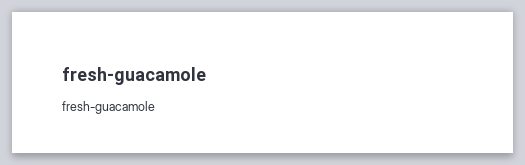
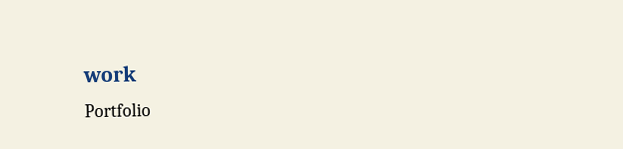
[62,67,206,85] [62,101,155,114] fresh-guacamole // fresh-guacamole -> [82,65,138,83] [84,102,151,118] work // Portfolio

